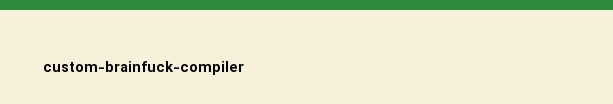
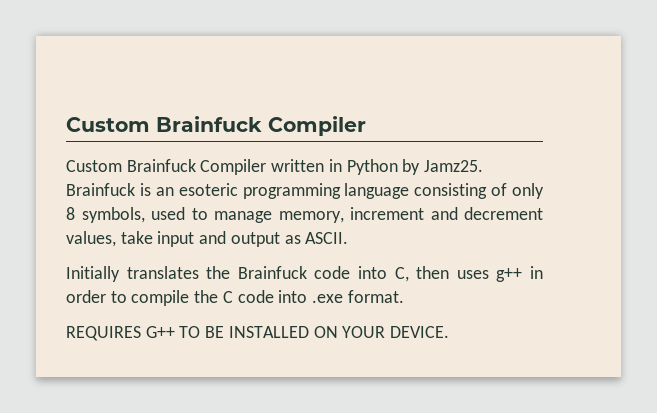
[43,61,244,75] custom-brainfuck-compiler -> [66,116,366,136] [66,159,484,175] [66,183,544,199] [66,207,543,223] [66,231,349,247] [66,266,544,282] [66,290,404,306] [66,326,450,341] Custom Brainfuck Compiler // Custom Brainfuck Compiler written in Python by Jamz25. Brainfuck is an esoteric programming language consisting of only 8 symbols, used to manage memory, increment and decrement values, take input and output as ASCII. // Initially translates the Brainfuck code into C, then uses g++ in order to compile the C code into .exe format. // REQUIRES G++ TO BE INSTALLED ON YOUR DEVICE.

